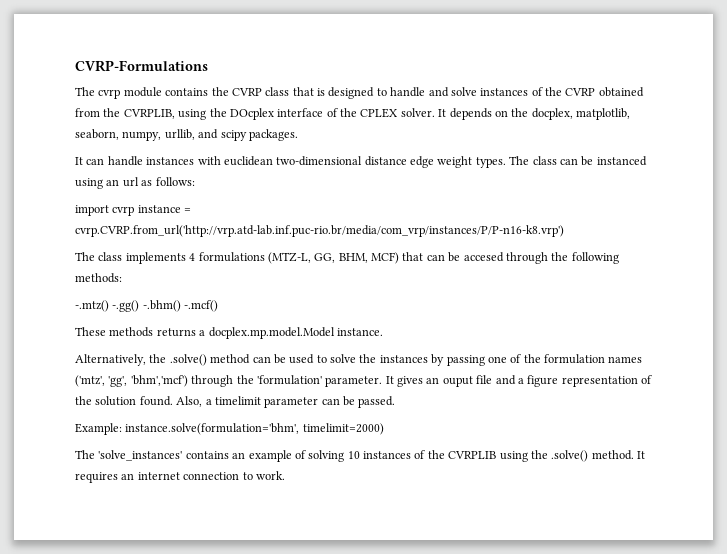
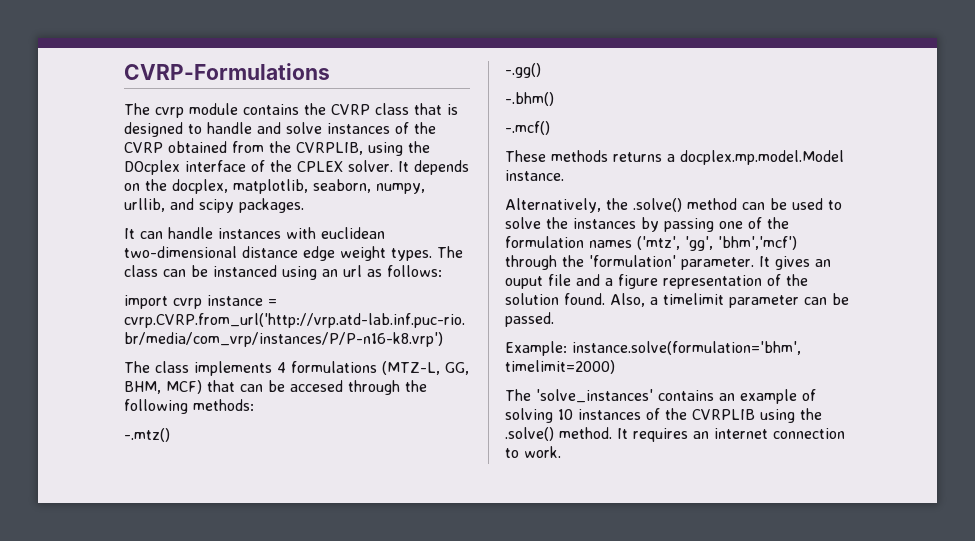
(109, 306) none -> (170, 435) //
(140, 306) none -> (541, 70) //
(181, 306) none -> (554, 99) //

